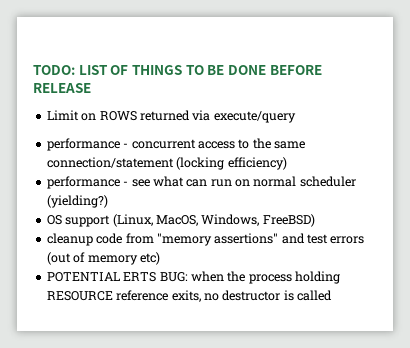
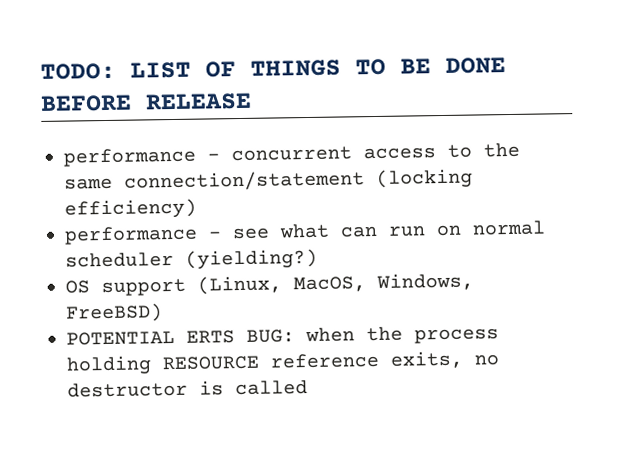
[46,110,296,123] // Limit on ROWS returned via execute/query -> (252, 101) none
[46,233,365,246] [46,252,160,265] // cleanup code from "memory assertions" and test errors (out of memory etc) -> (163, 313) none

